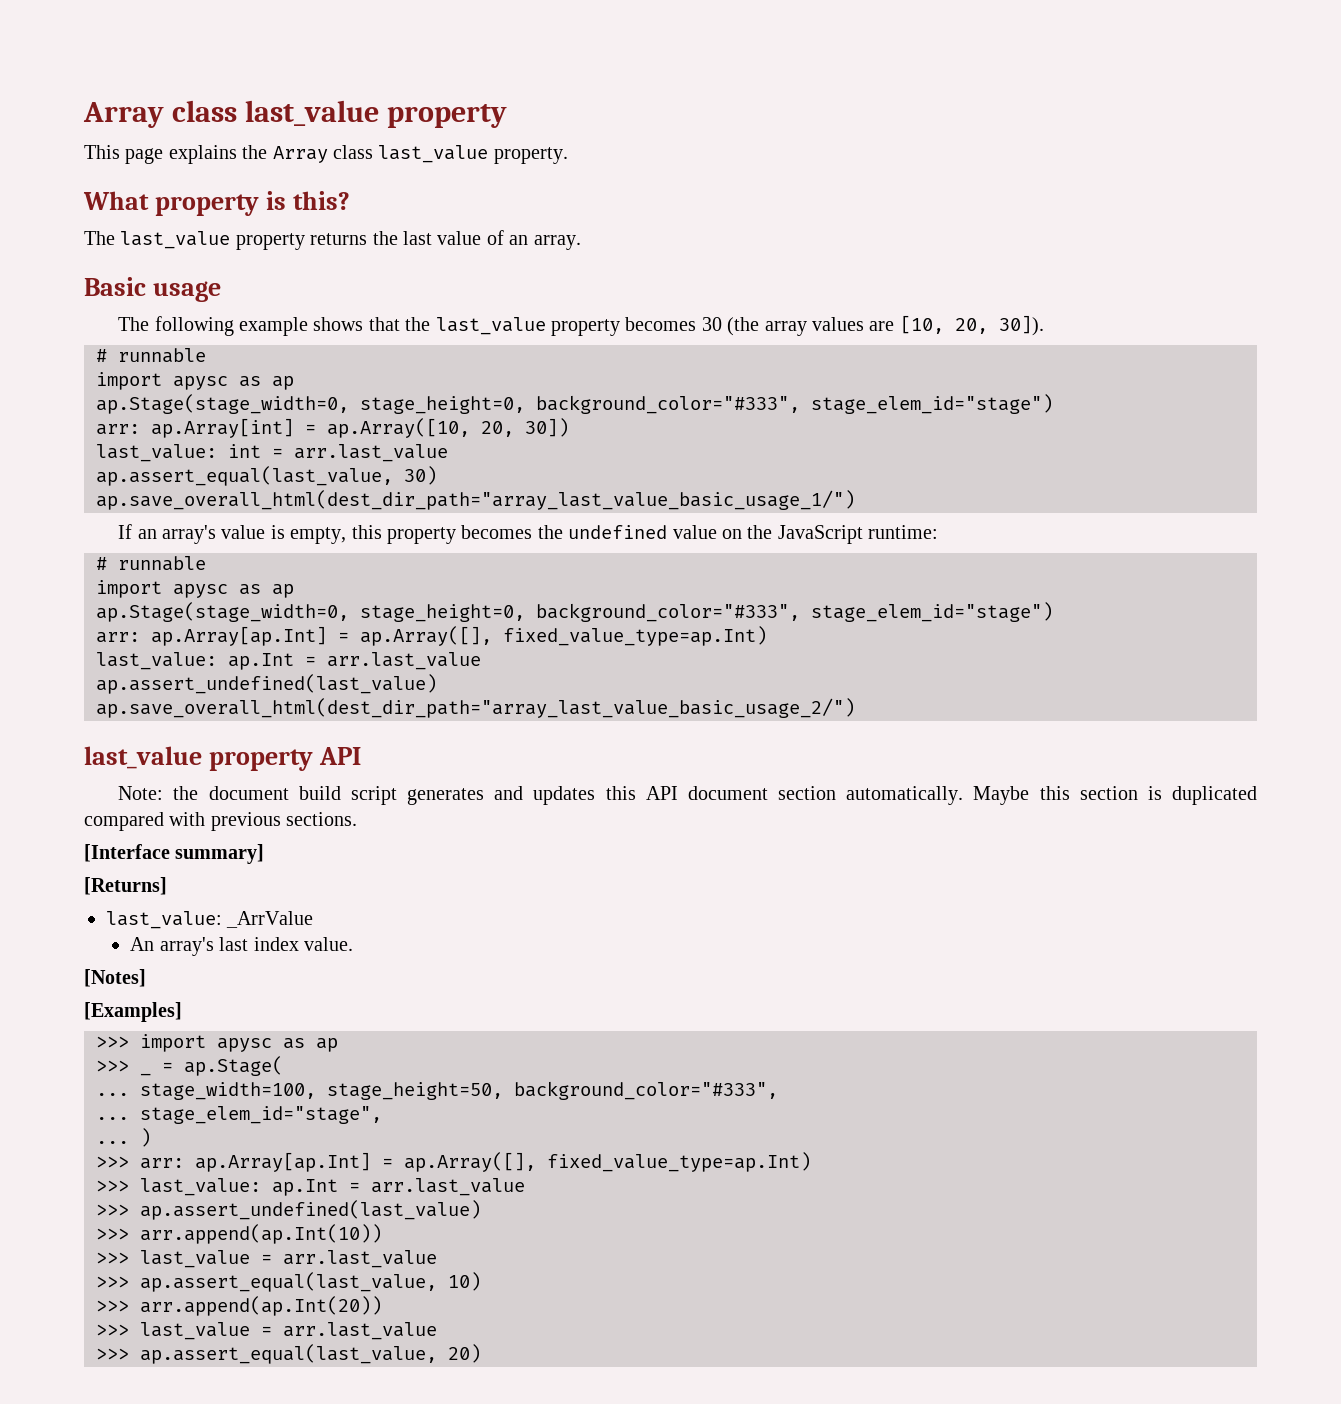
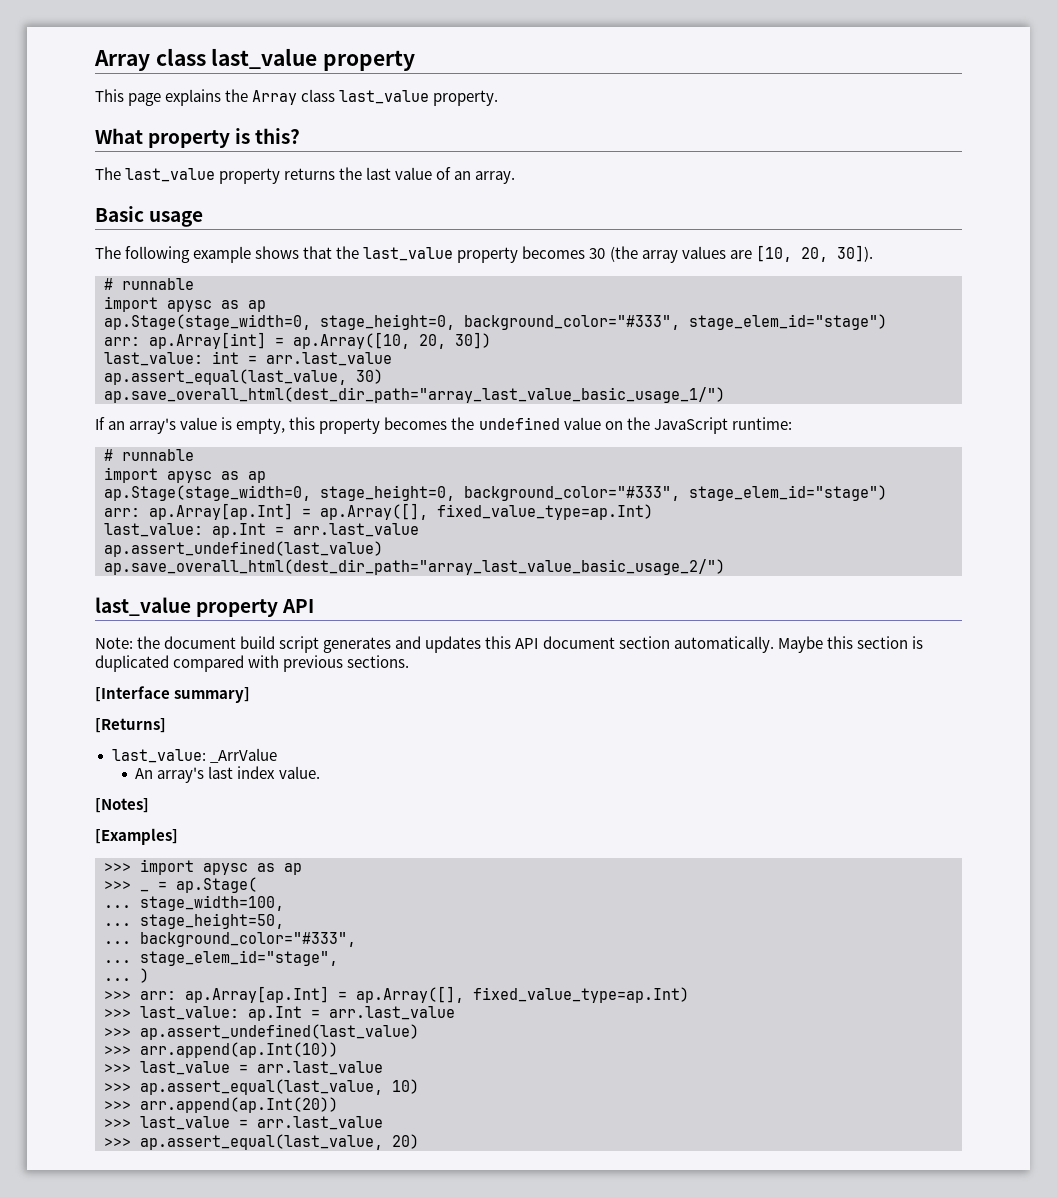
(316, 1091) none -> [104,923,131,926] // ...
(503, 1091) none -> [104,941,131,944] // ...

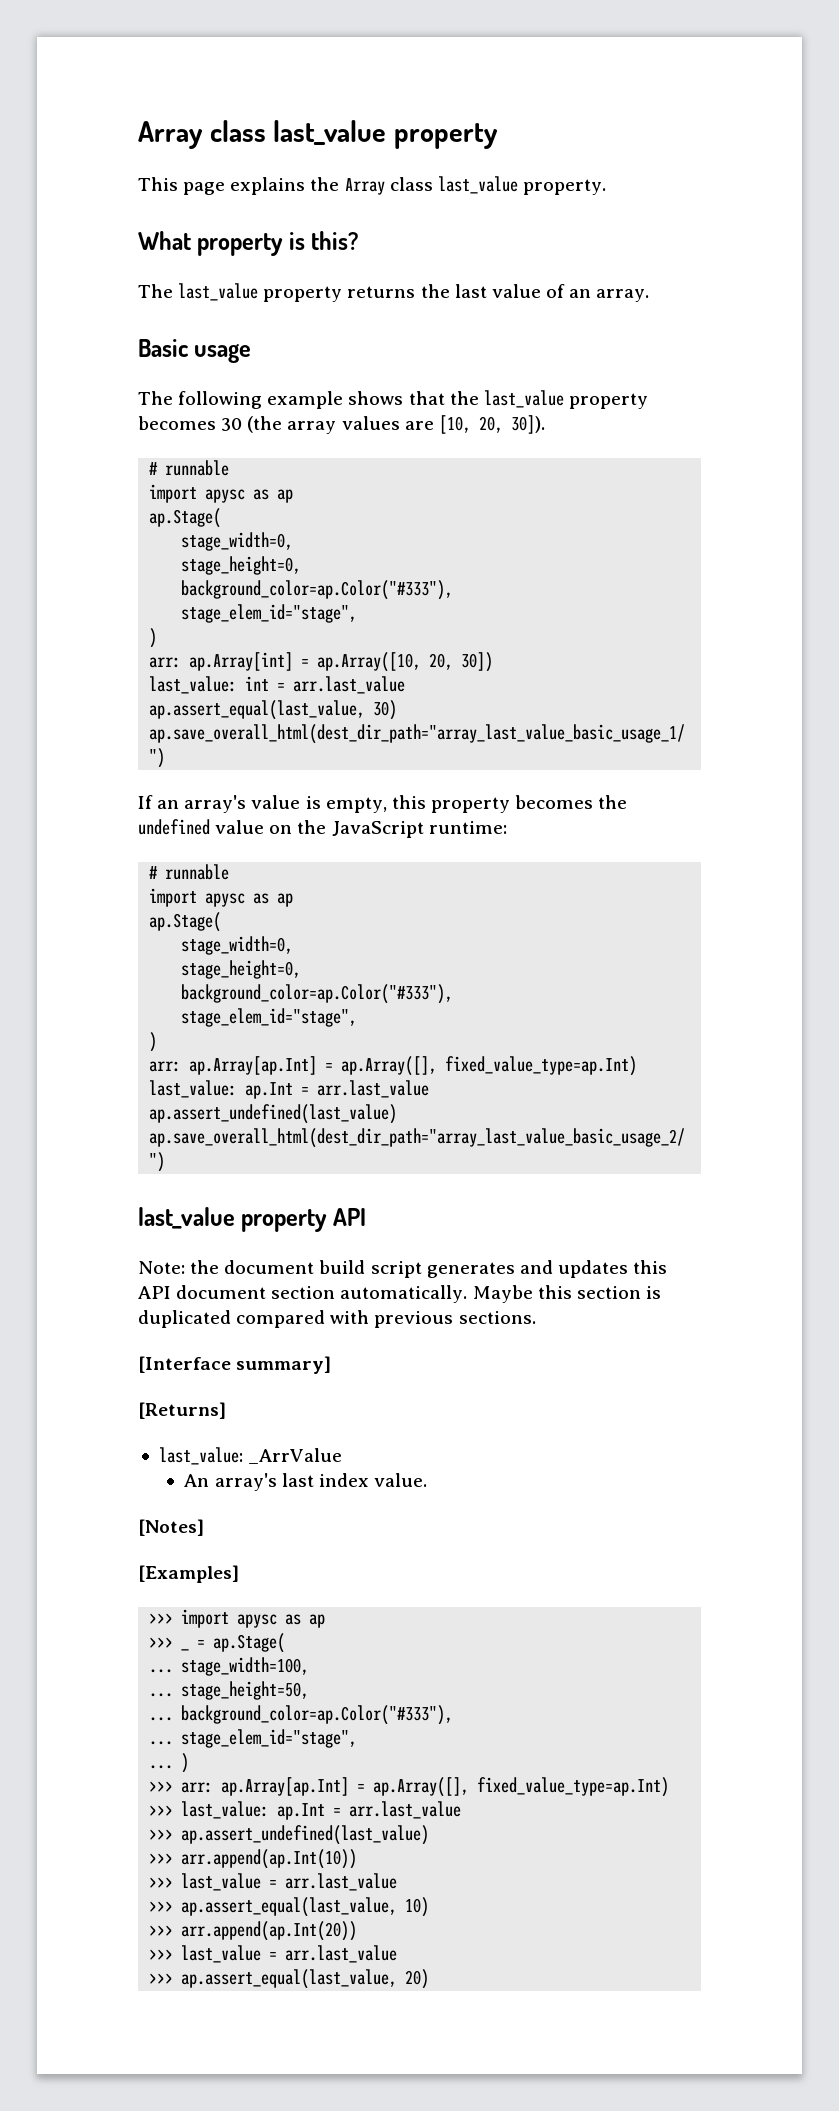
[104,314,887,330] ap.Stage(stage_width=0, stage_height=0, background_color="#333", stage_elem_id="stage") -> [149,508,222,528] [181,532,294,551] [181,556,302,575] [181,580,454,600] [181,604,358,623] [149,628,158,648] ap.Stage( // stage_width=0, // stage_height=0, // background_color=ap.Color("#333"), // stage_elem_id="stage", // )
[104,485,887,501] ap.Stage(stage_width=0, stage_height=0, background_color="#333", stage_elem_id="stage") -> [149,912,222,932] [181,936,294,955] [181,960,302,979] [181,984,454,1004] [181,1008,358,1027] [149,1032,158,1052] ap.Stage( // stage_width=0, // stage_height=0, // background_color=ap.Color("#333"), // stage_elem_id="stage", // )
[140,932,356,947] background_color="#333", -> [181,1705,454,1725] background_color=ap.Color("#333"),

